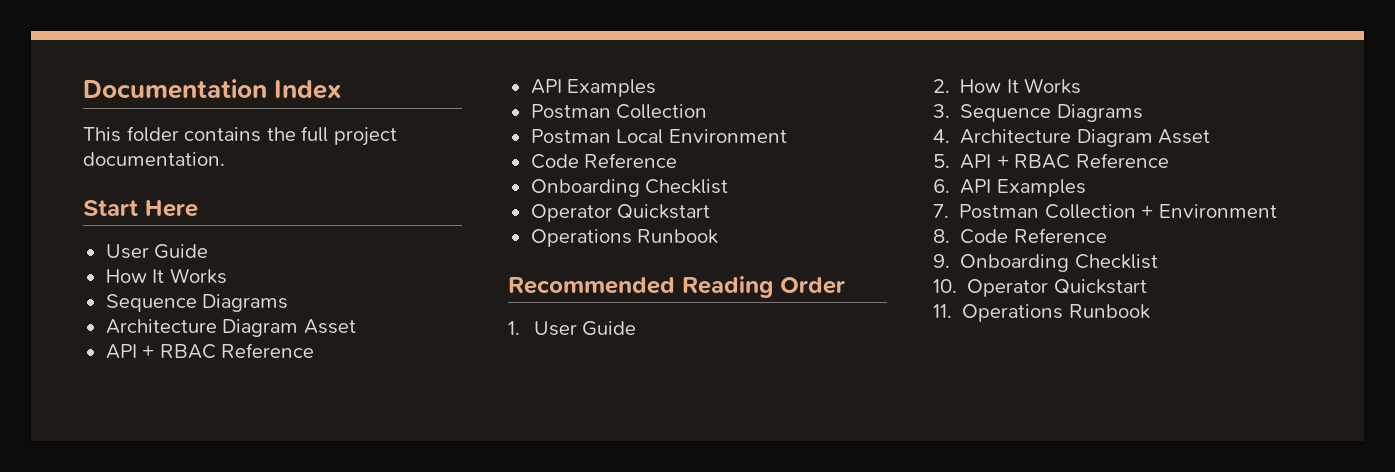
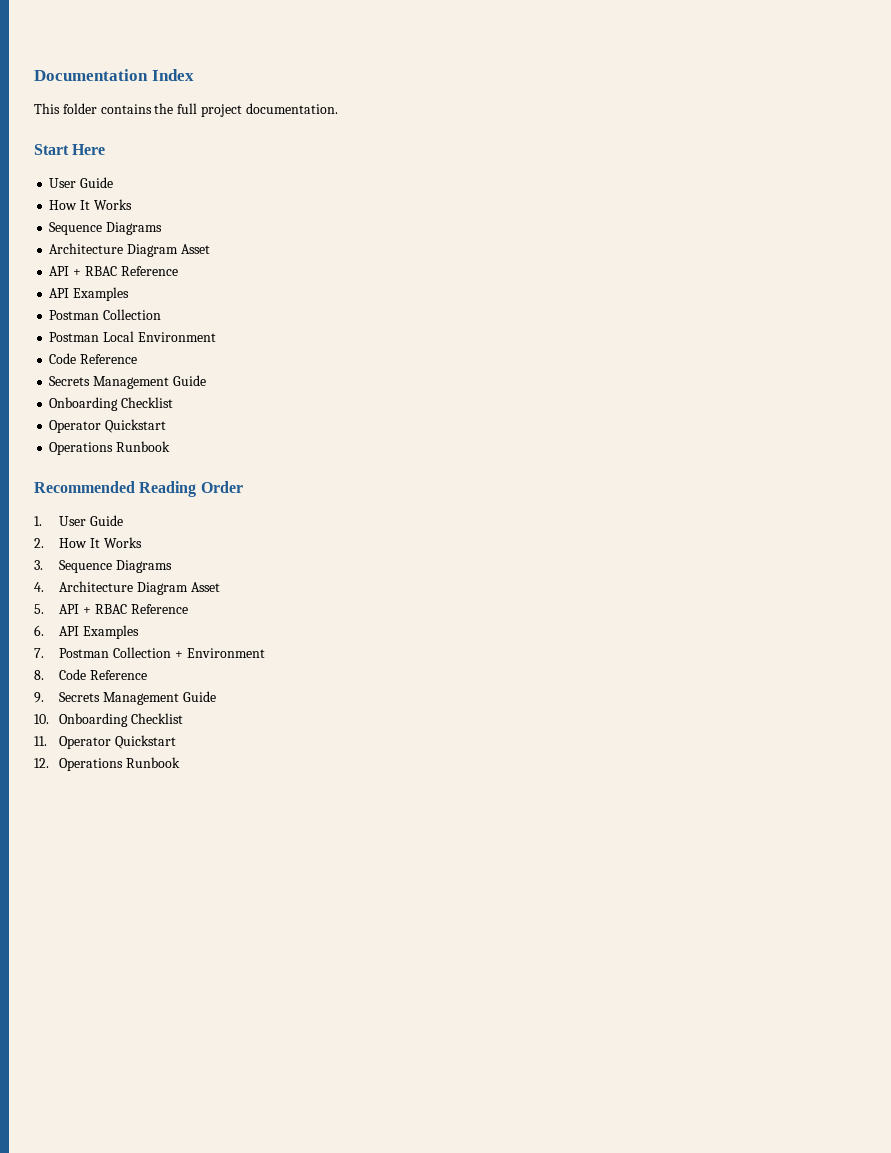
(678, 160) none -> [49,375,206,389] // Secrets Management Guide
[960,254,1158,272] [933,279,1147,297] [933,304,952,318] Onboarding Checklist // 10. Operator Quickstart // 11. -> [59,691,216,705] [34,713,184,727] [34,735,177,749] [34,758,49,768] Secrets Management Guide // 10. Onboarding Checklist // 11. Operator Quickstart // 12.

